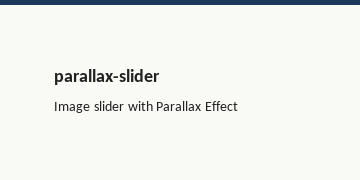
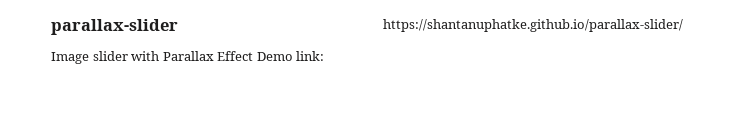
(239, 106) none -> [256,51,325,61] [383,19,683,32] Demo link: https://shantanuphatke.github.io/parallax-slider/

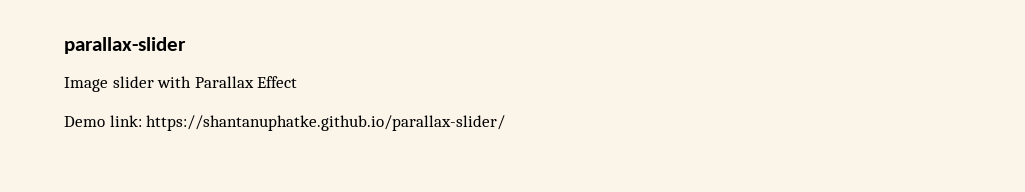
(254, 56) none -> (298, 82) //

